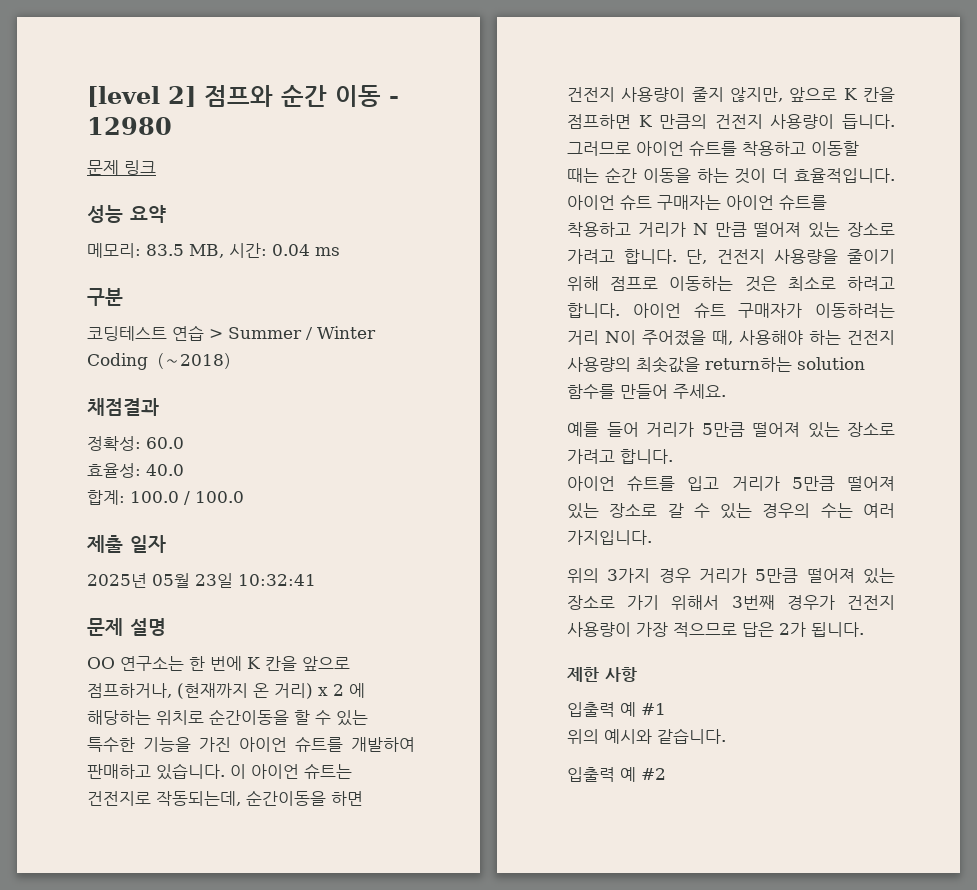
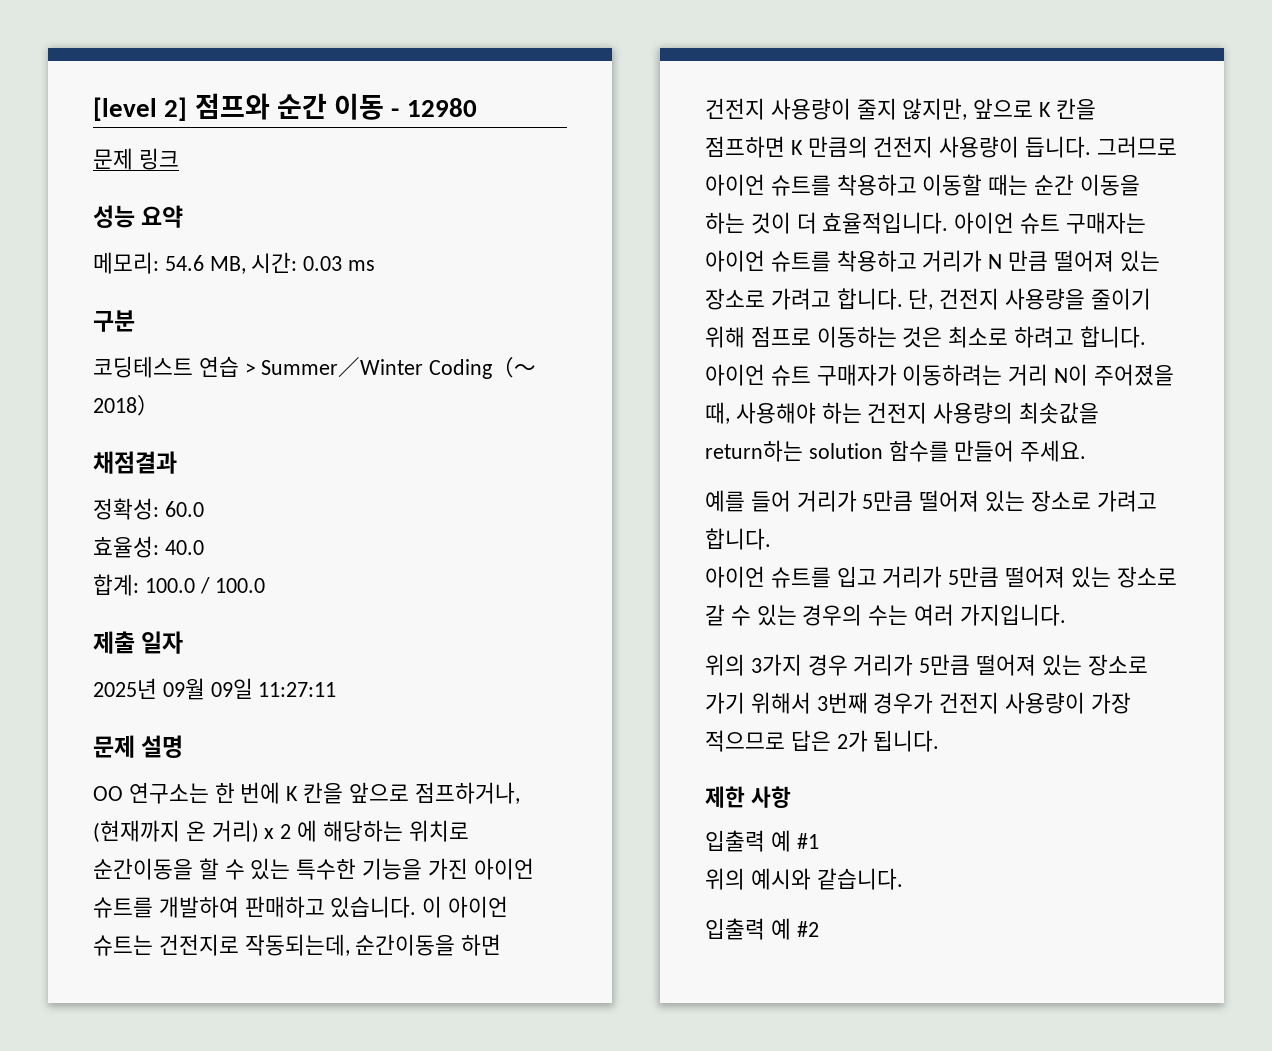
[146,244,184,256] 83.5 -> [164,255,204,271] 54.6
[272,244,310,256] 0.04 -> [303,256,343,271] 0.03
[152,573,316,588] 05월 23일 10:32:41 -> [162,678,337,700] 09월 09일 11:27:11

